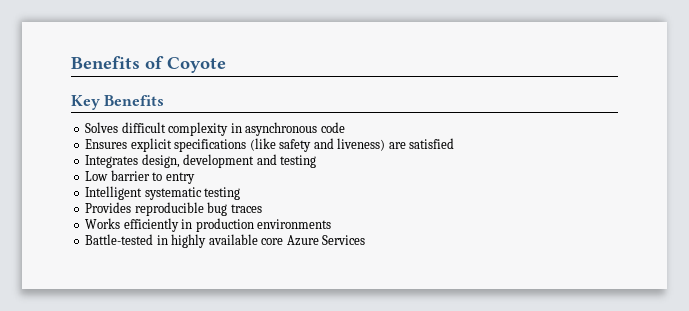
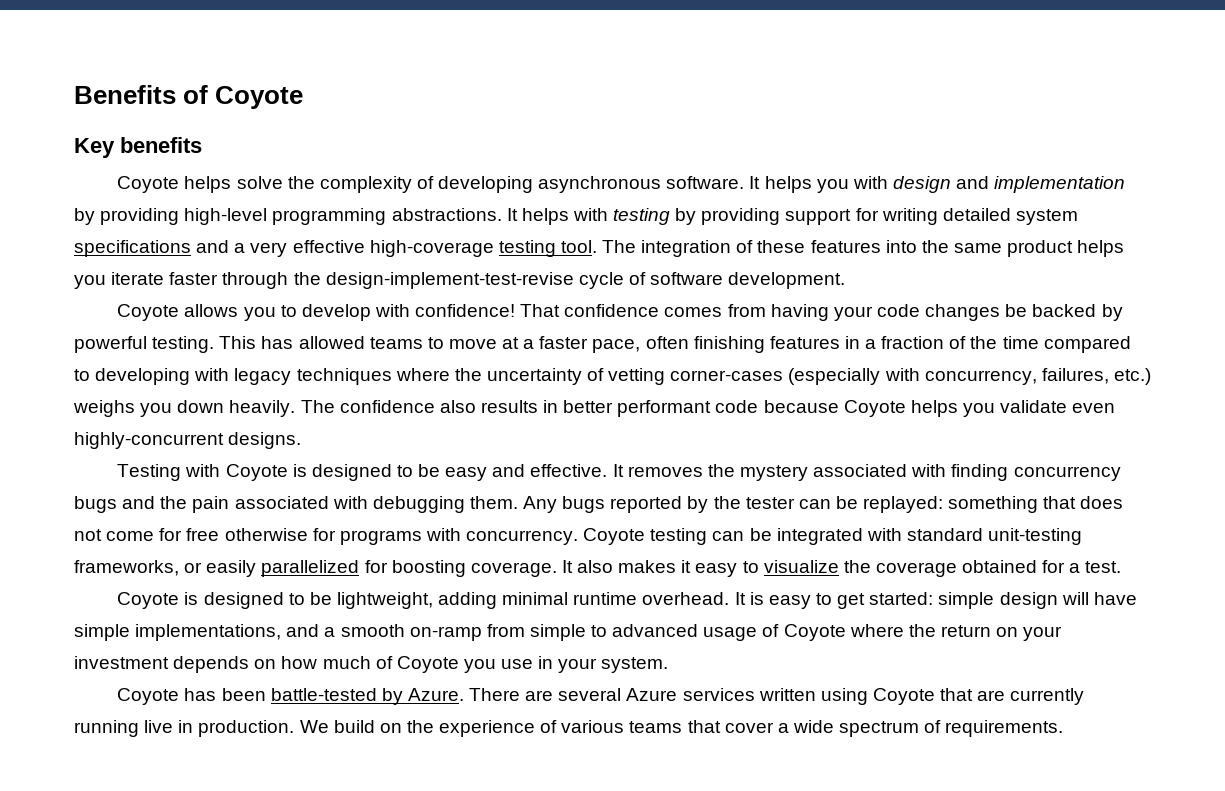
[104,95,165,106] [85,122,345,136] [85,138,455,152] [85,154,317,168] [85,170,195,184] [85,186,241,200] [85,202,262,216] [85,218,332,232] [85,234,366,248] Benefits // Solves difficult complexity in asynchronous code // Ensures explicit specifications (like safety and liveness) are satisfied // Integrates design, development and testing // Low barrier to entry // Intelligent systematic testing // Provides reproducible bug traces // Works efficiently in production environments // Battle-tested in highly available core Azure Services -> [120,137,202,153] [117,176,1126,193] [74,208,1078,225] [74,240,1125,257] [74,272,846,289] [117,304,1123,321] [74,336,1131,353] [74,368,1151,385] [73,400,1116,417] [74,432,302,449] [117,464,1121,481] [74,496,1124,513] [74,528,1083,545] [74,560,1122,577] [117,592,1137,609] [74,624,1063,641] [74,656,669,673] [117,688,1085,705] [74,720,1064,737] benefits // Coyote helps solve the complexity of developing asynchronous software. It helps you with design and implementation by providing high-level programming abstractions. It helps with testing by providing support for writing detailed system specifications and a very effective high-coverage testing tool. The integration of these features into the same product helps you iterate faster through the design-implement-test-revise cycle of software development. // Coyote allows you to develop with confidence! That confidence comes from having your code changes be backed by powerful testing. This has allowed teams to move at a faster pace, often finishing features in a fraction of the time compared to developing with legacy techniques where the uncertainty of vetting corner-cases (especially with concurrency, failures, etc.) weighs you down heavily. The confidence also results in better performant code because Coyote helps you validate even highly-concurrent designs. // Testing with Coyote is designed to be easy and effective. It removes the mystery associated with finding concurrency bugs and the pain associated with debugging them. Any bugs reported by the tester can be replayed: something that does not come for free otherwise for programs with concurrency. Coyote testing can be integrated with standard unit-testing frameworks, or easily parallelized for boosting coverage. It also makes it easy to visualize the coverage obtained for a test. // Coyote is designed to be lightweight, adding minimal runtime overhead. It is easy to get started: simple design will have simple implementations, and a smooth on-ramp from simple to advanced usage of Coyote where the return on your investment depends on how much of Coyote you use in your system. // Coyote has been battle-tested by Azure. There are several Azure services written using Coyote that are currently running live in production. We build on the experience of various teams that cover a wide spectrum of requirements.

